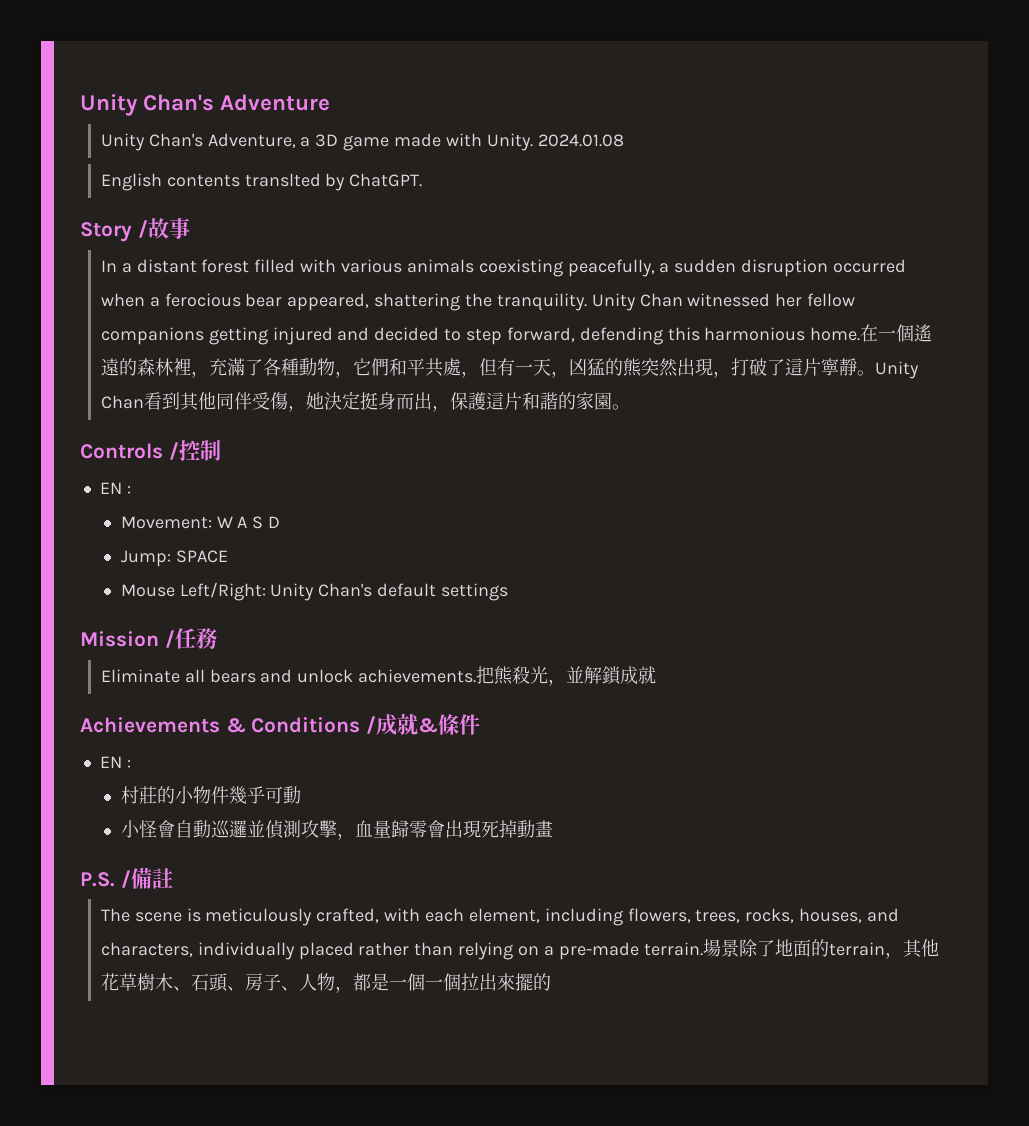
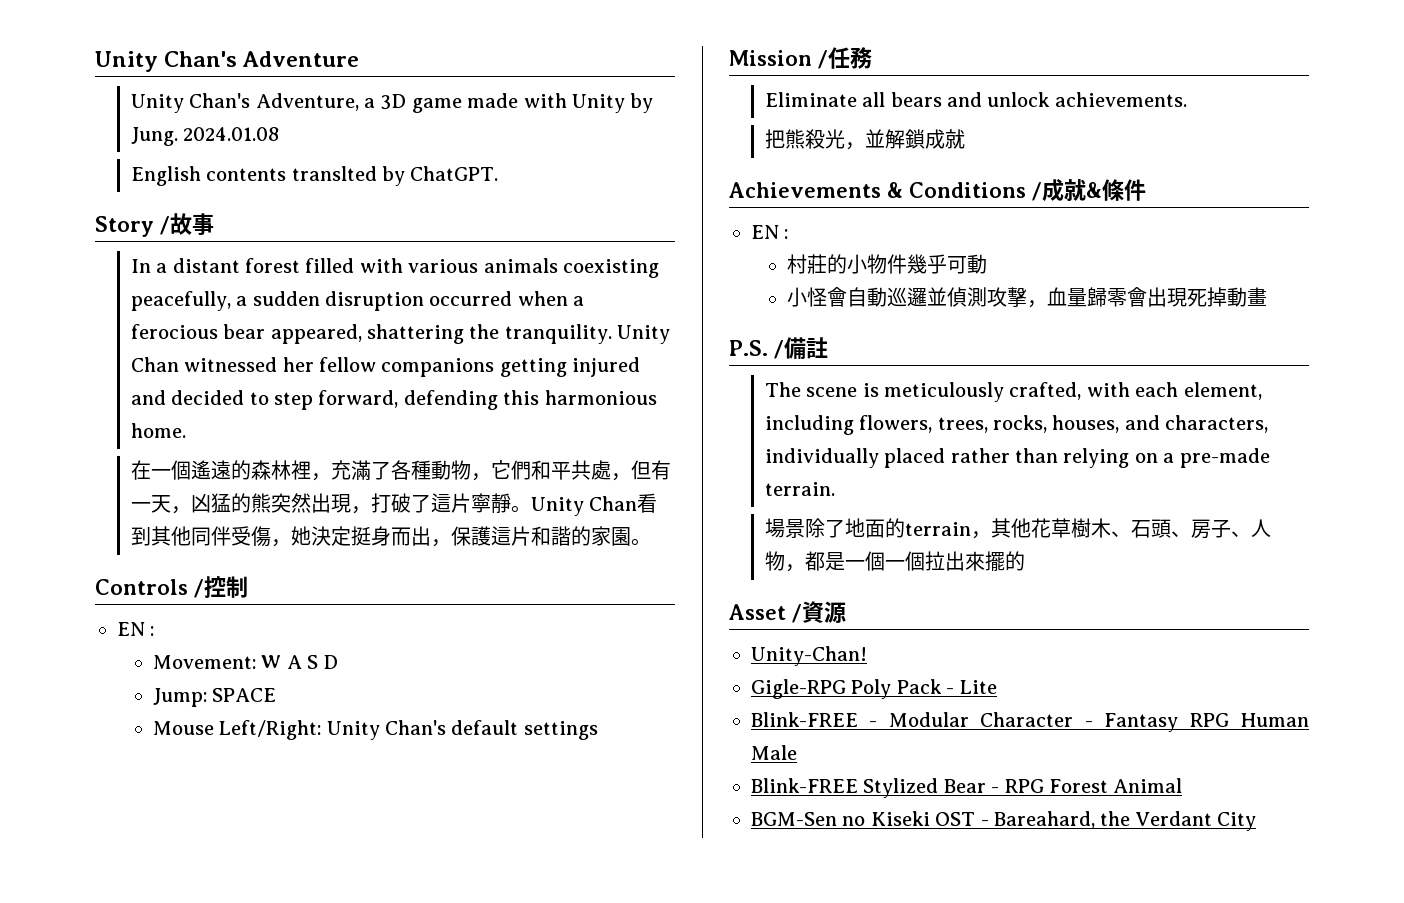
[486,133,533,151] Unity. -> [572,93,654,113] [130,127,178,146] Unity by Jung.
(861, 334) none -> (186, 430) //
(477, 676) none -> (1187, 99) //
(703, 949) none -> (835, 489) //
(551, 982) none -> [729,601,846,624] [751,646,867,666] [751,679,997,699] [751,712,1309,732] [751,745,797,760] [751,778,1183,798] [751,811,1257,831] // Asset /資源 // Unity-Chan! // Gigle-RPG Poly Pack - Lite // Blink-FREE - Modular Character - Fantasy RPG Human Male // Blink-FREE Stylized Bear - RPG Forest Animal // BGM-Sen no Kiseki OST - Bareahard, the Verdant City

